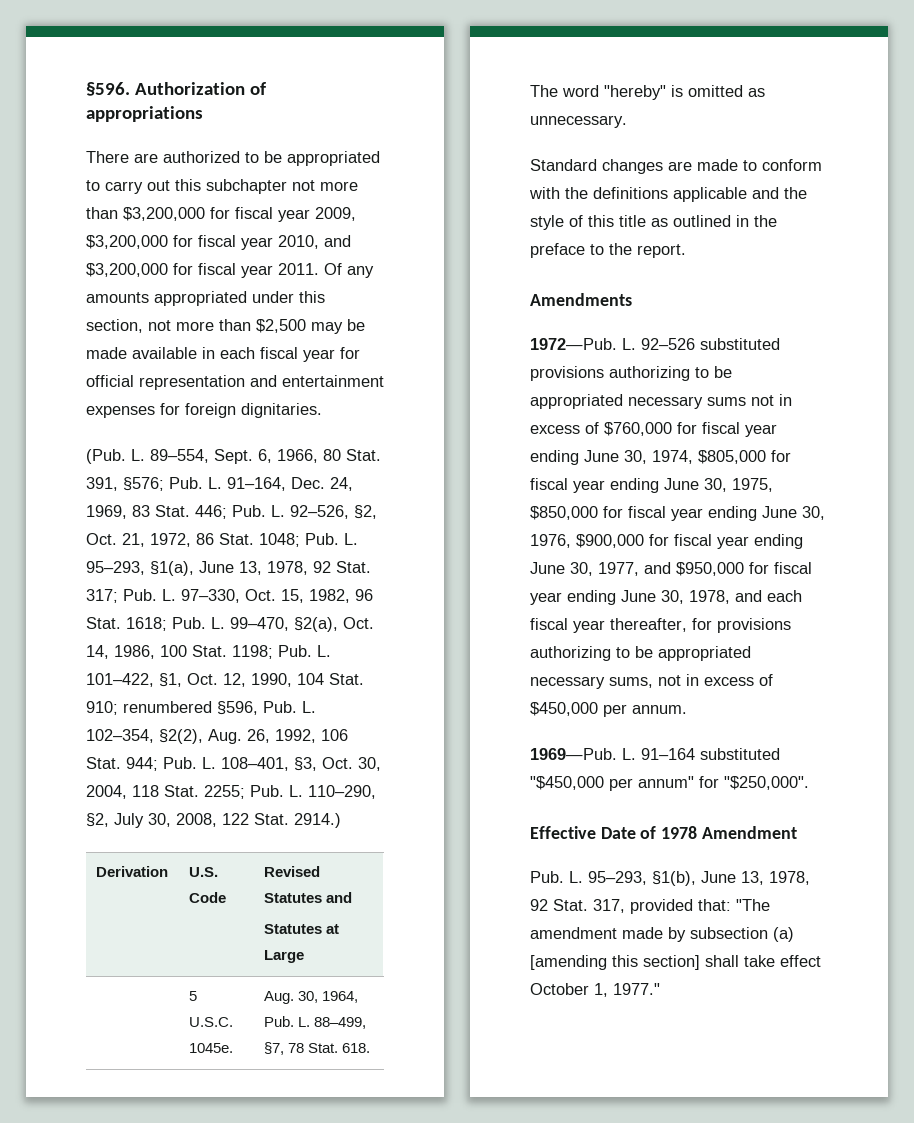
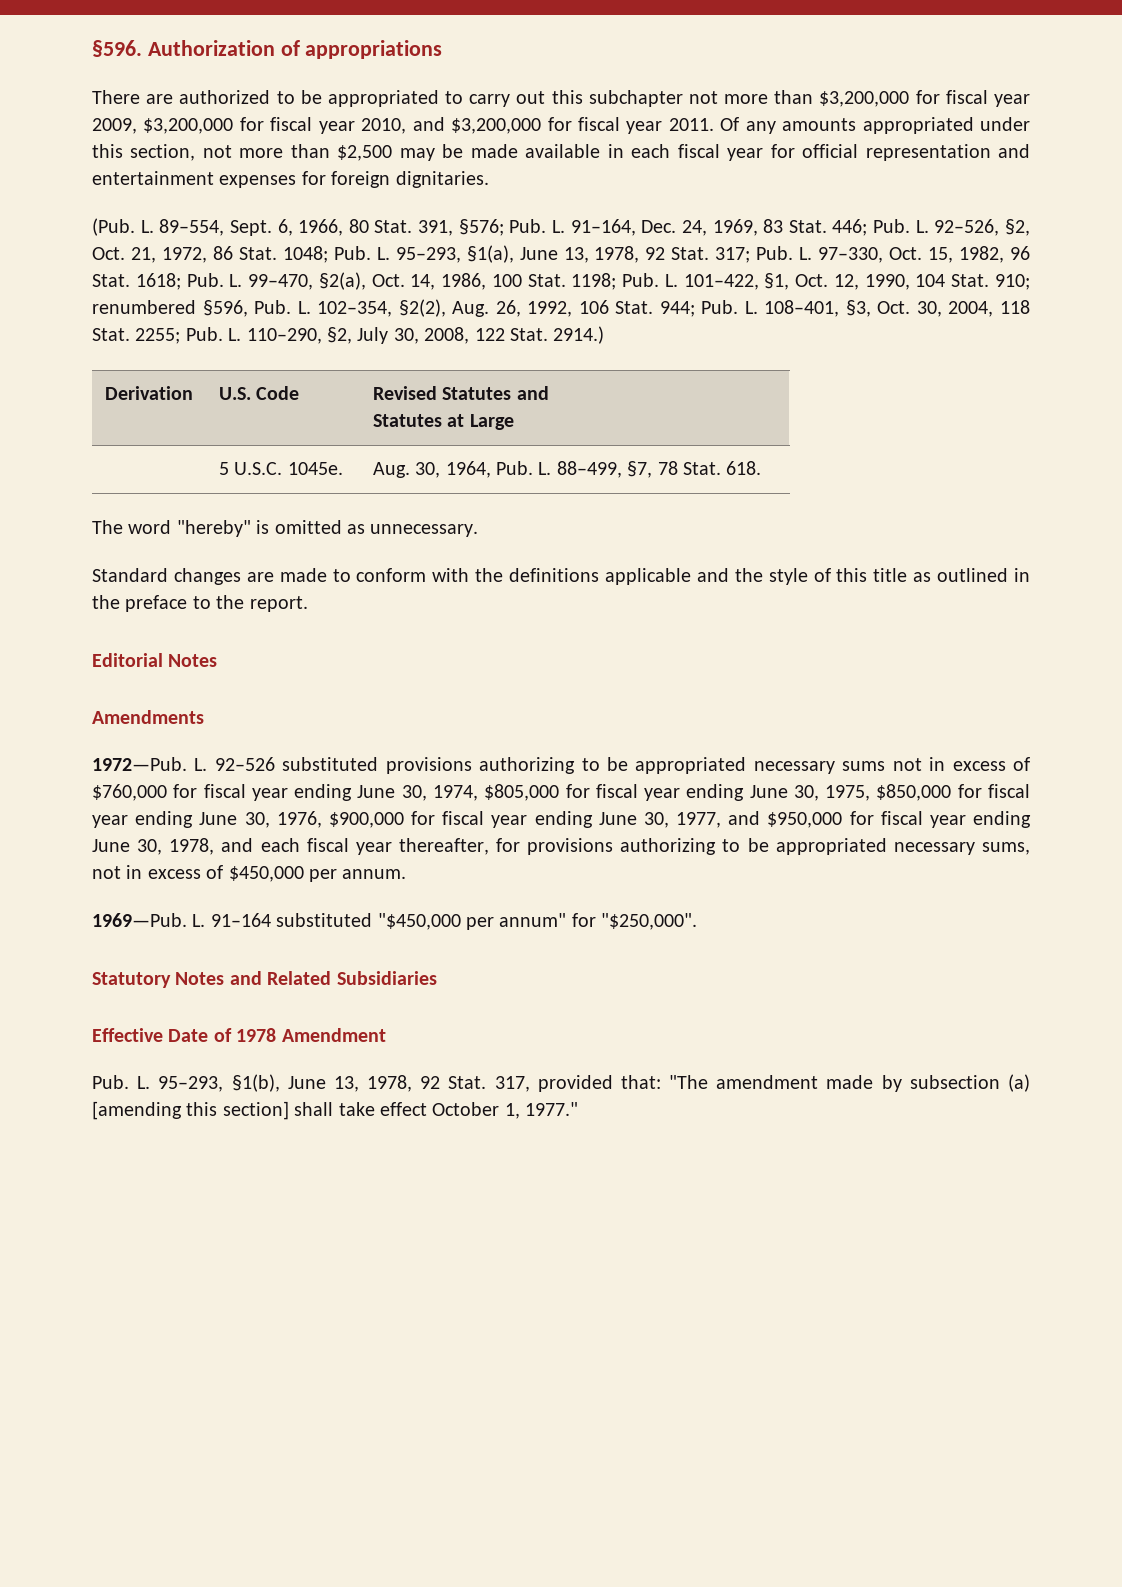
(686, 251) none -> [92,653,218,667] // Editorial Notes
(809, 783) none -> [92,971,437,988] // Statutory Notes and Related Subsidiaries

